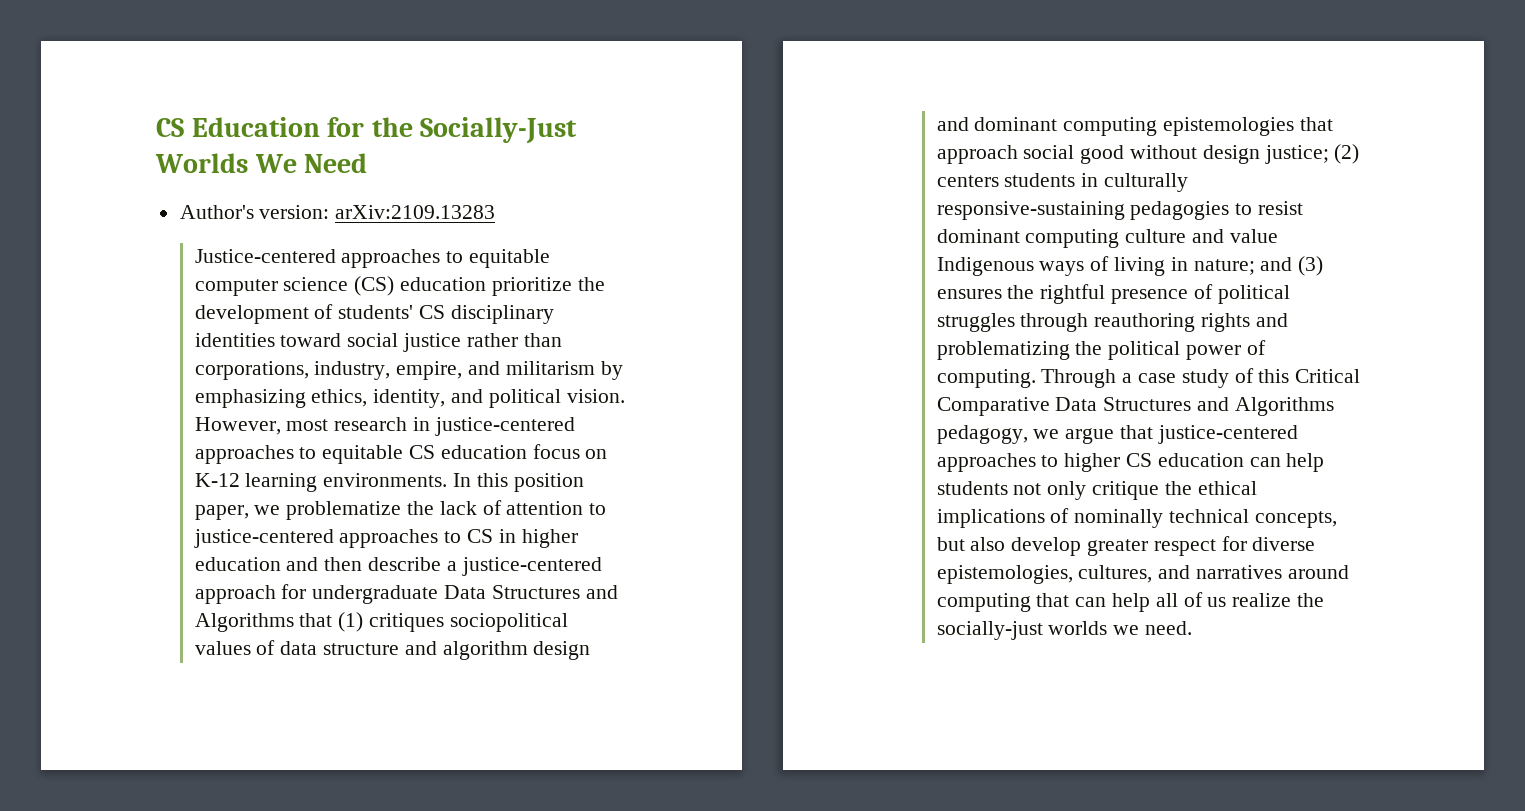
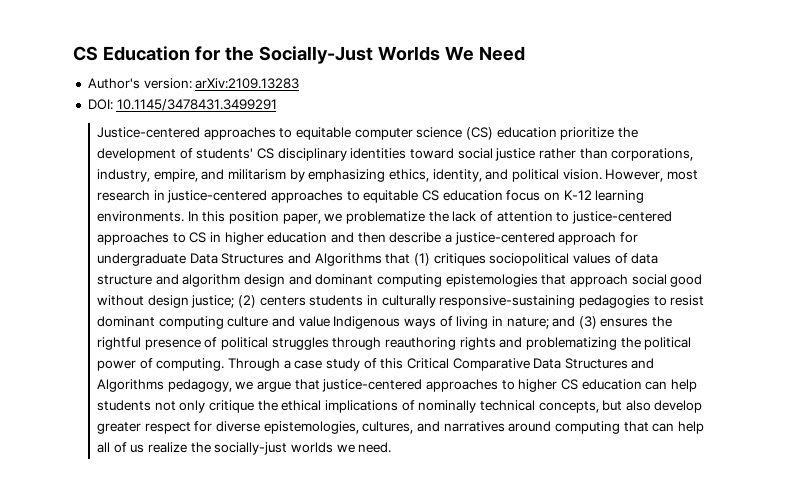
(496, 212) none -> [87,99,277,111] // DOI: 10.1145/3478431.3499291

